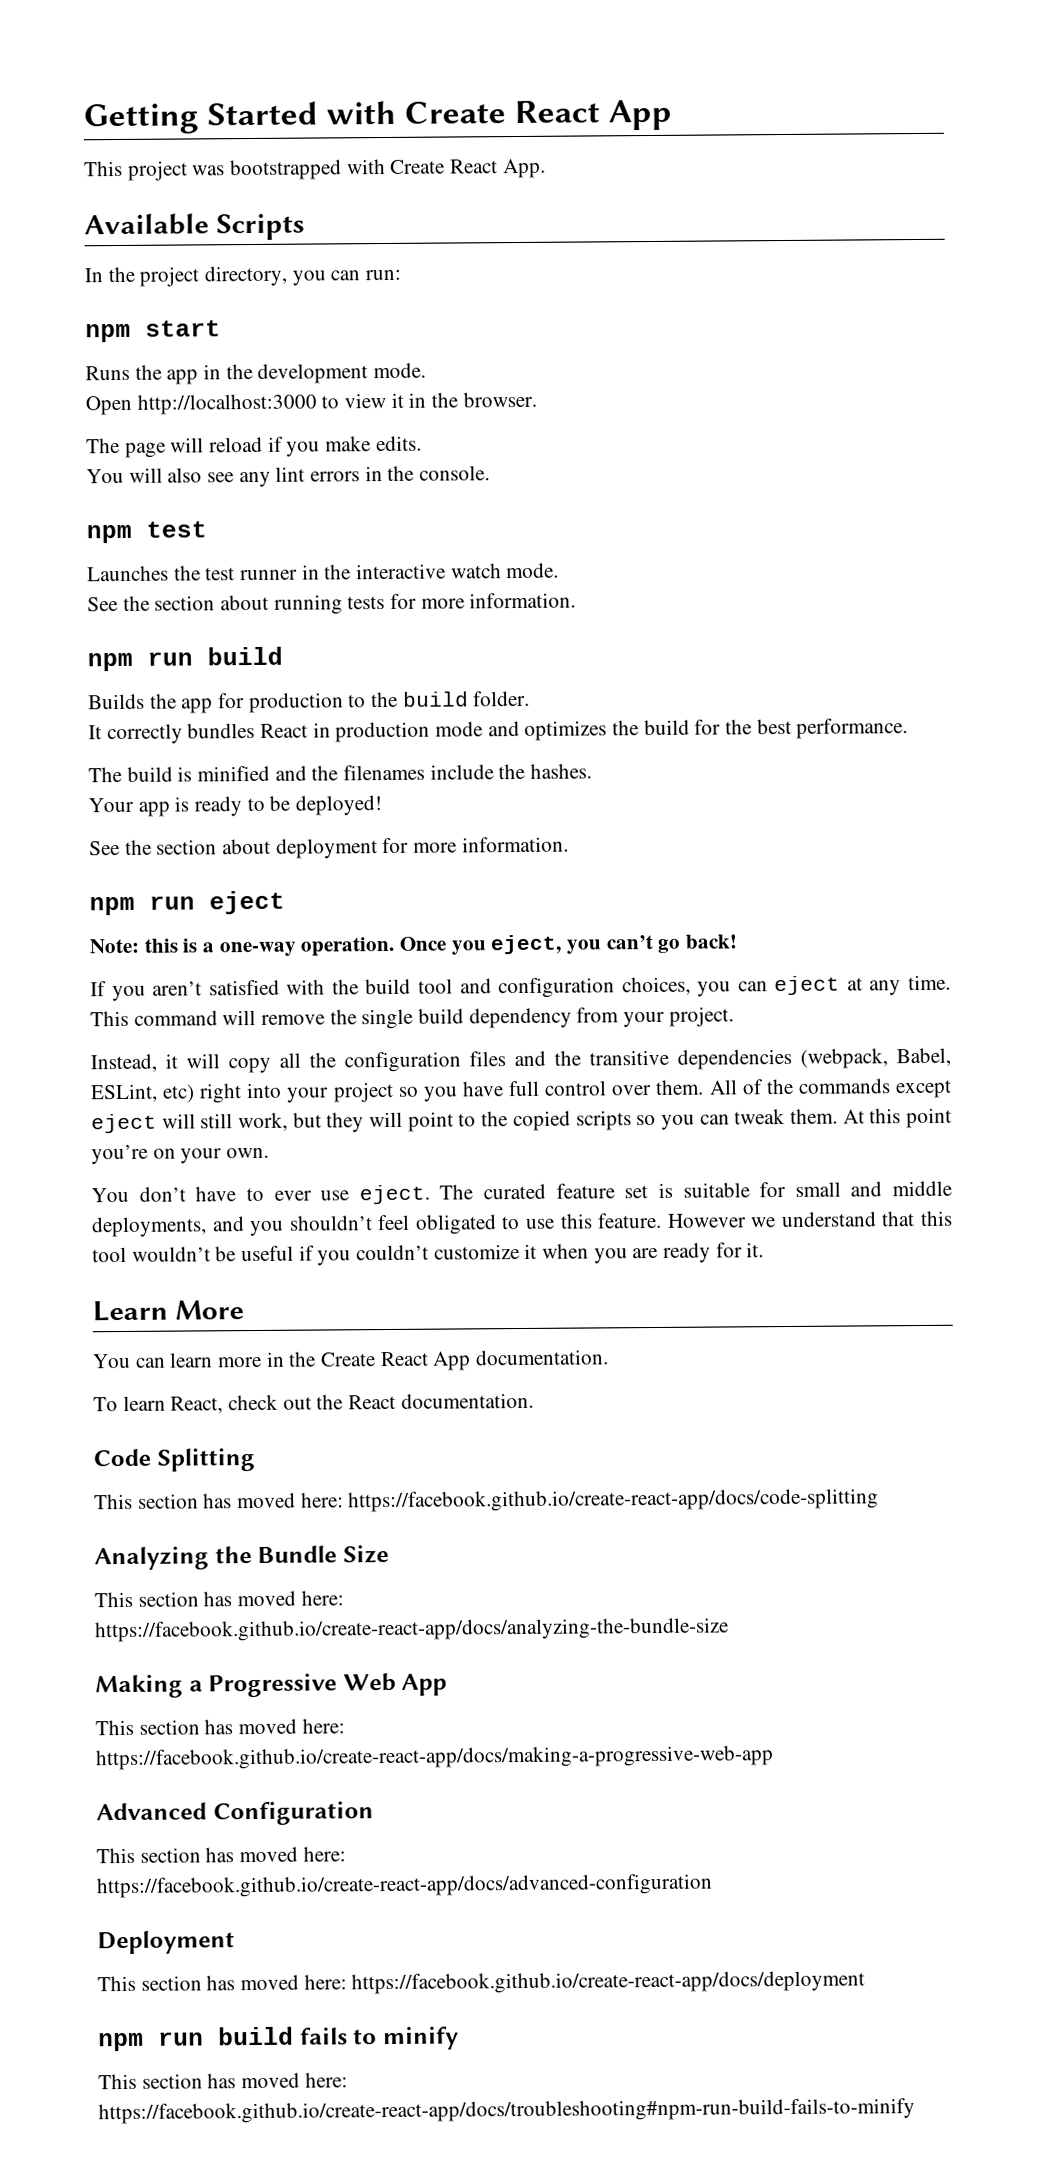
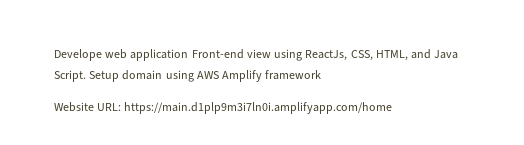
[83,99,673,135] [84,158,546,181] [84,213,305,241] [84,265,402,287] [85,320,221,343] [85,362,427,385] [85,391,537,416] [86,435,422,458] [86,465,491,488] [86,521,207,544] [87,562,560,582] [87,592,577,615] [87,646,283,672] [88,690,531,714] [88,718,909,745] [88,763,593,783] [88,795,383,817] [89,836,569,859] [89,890,285,916] [89,934,738,958] [90,974,951,1002] [90,1006,734,1030] [90,1047,951,1074] [90,1078,953,1104] [91,1107,953,1134] [91,1144,270,1165] [91,1180,952,1205] [91,1210,953,1238] [92,1242,765,1266] [92,1300,244,1322] [92,1349,610,1371] [93,1392,534,1414] [93,1448,255,1472] [94,1488,880,1513] [94,1545,389,1571] [94,1590,344,1608] [95,1617,729,1643] [95,1672,448,1699] [95,1718,345,1736] [95,1745,774,1771] [96,1801,374,1826] [96,1846,346,1864] [96,1873,713,1899] [97,1930,235,1955] [97,1970,866,1995] [98,2026,459,2052] [98,2072,348,2090] [98,2098,915,2125] Getting Started with Create React App // This project was bootstrapped with Create React App. // Available Scripts // In the project directory, you can run: // npm start // Runs the app in the development mode. // Open http://localhost:3000 to view it in the browser. // The page will reload if you make edits. // You will also see any lint errors in the console. // npm test // Launches the test runner in the interactive watch mode. // See the section about running tests for more information. // npm run build // Builds the app for production to the build folder. // It correctly bundles React in production mode and optimizes the build for the best performance. // The build is minified and the filenames include the hashes. // Your app is ready to be deployed! // See the section about deployment for more information. // npm run eject // Note: this is a one-way operation. Once you eject, you can’t go back! // If you aren’t satisfied with the build tool and configuration choices, you can eject at any time. This command will remove the single build dependency from your project. // Instead, it will copy all the configuration files and the transitive dependencies (webpack, Babel, ESLint, etc) right into your project so you have full control over them. All of the commands except eject will still work, but they will point to the copied scripts so you can tweak them. At this point you’re on your own. // You don’t have to ever use eject. The curated feature set is suitable for small and middle deployments, and you shouldn’t feel obligated to use this feature. However we understand that this tool wouldn’t be useful if you couldn’t customize it when you are ready for it. // Learn More // You can learn more in the Create React App documentation. // To learn React, check out the React documentation. // Code Splitting // This section has moved here: https://facebook.github.io/create-react-app/docs/code-splitting // Analyzing the Bundle Size // This section has moved here: https://facebook.github.io/create-react-app/docs/analyzing-the-bundle-size // Making a Progressive Web App // This section has moved here: https://facebook.github.io/create-react-app/docs/making-a-progressive-web-app // Advanced Configuration // This section has moved here: https://facebook.github.io/create-react-app/docs/advanced-configuration // Deployment // This section has moved here: https://facebook.github.io/create-react-app/docs/deployment // npm run build fails to minify // This section has moved here: https://facebook.github.io/create-react-app/docs/troubleshooting#npm-run-build-fails-to-minify -> [54,49,459,61] [54,70,322,82] [54,102,393,114] Develope web application Front-end view using ReactJs, CSS, HTML, and Java Script. Setup domain using AWS Amplify framework // Website URL: https://main.d1plp9m3i7ln0i.amplifyapp.com/home

